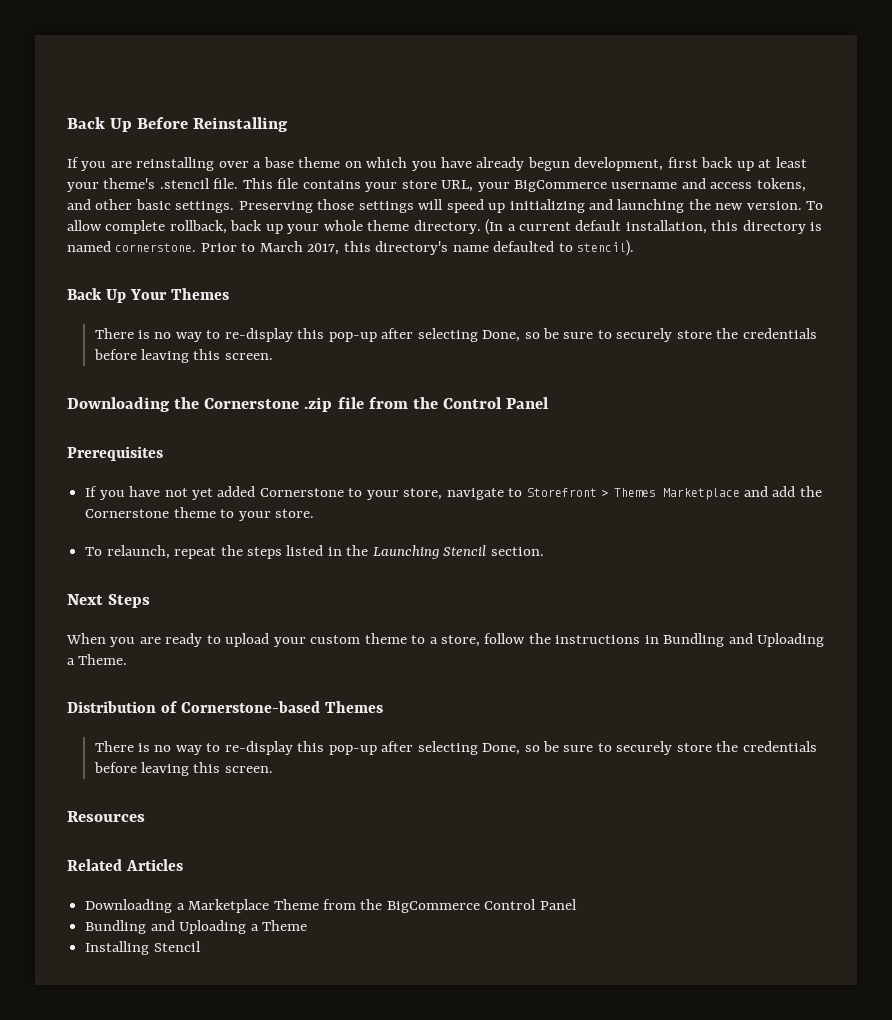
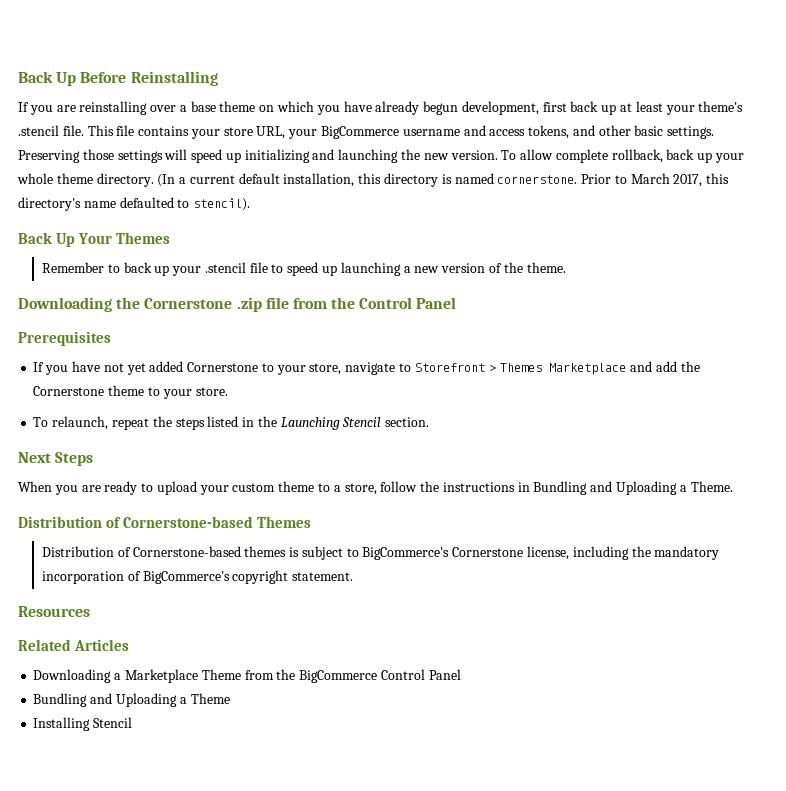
[94,328,817,342] [93,349,273,363] There is no way to re-display this pop-up after selecting Done, so be sure to securely store the credentials before leaving this screen. -> [42,262,566,276] Remember to back up your .stencil file to speed up launching a new version of the theme.
[94,741,817,755] [93,762,273,776] There is no way to re-display this pop-up after selecting Done, so be sure to securely store the credentials before leaving this screen. -> [42,546,720,560] [42,570,354,584] Distribution of Cornerstone-based themes is subject to BigCommerce's Cornerstone license, including the mandatory incorporation of BigCommerce's copyright statement.

